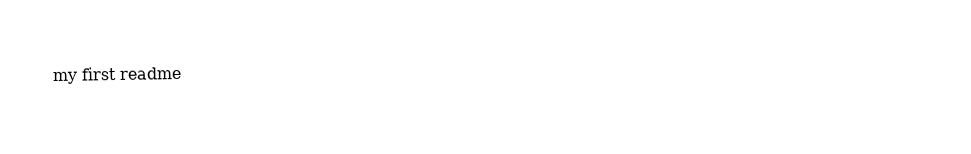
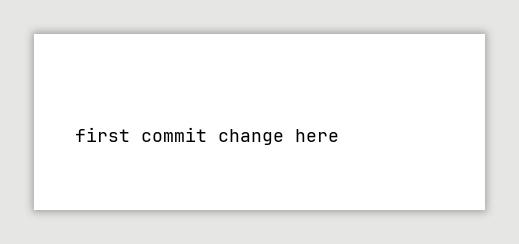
[52,66,181,85] my first readme -> [75,127,339,145] first commit change here

